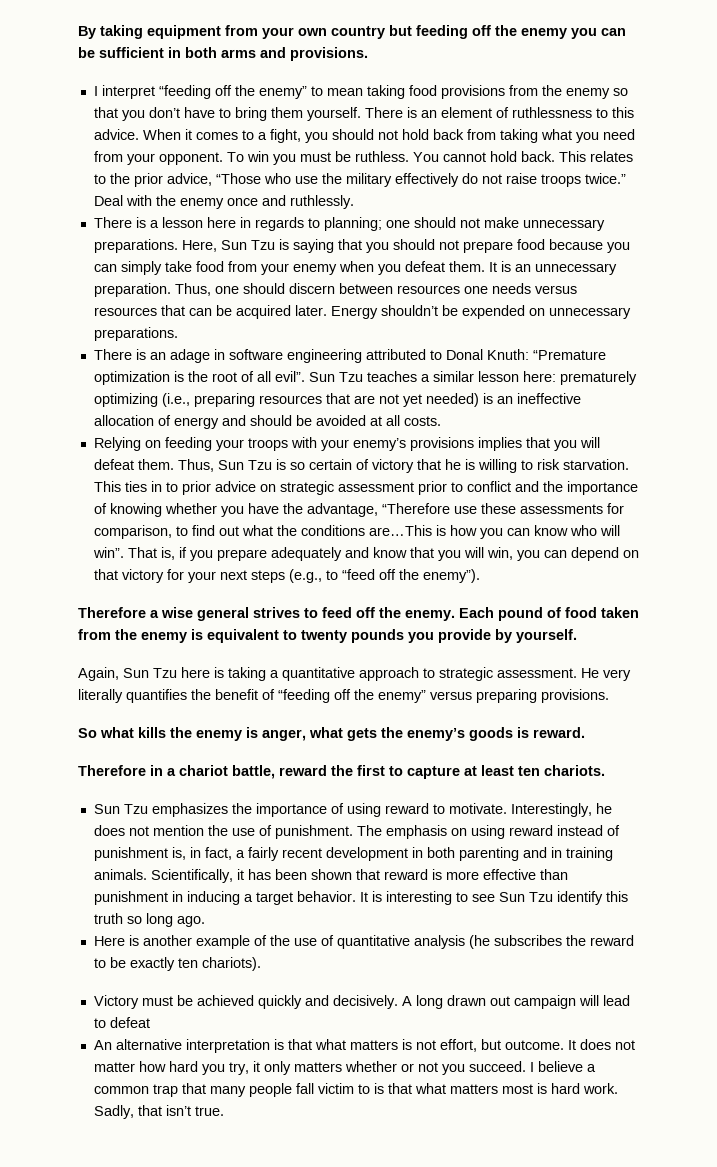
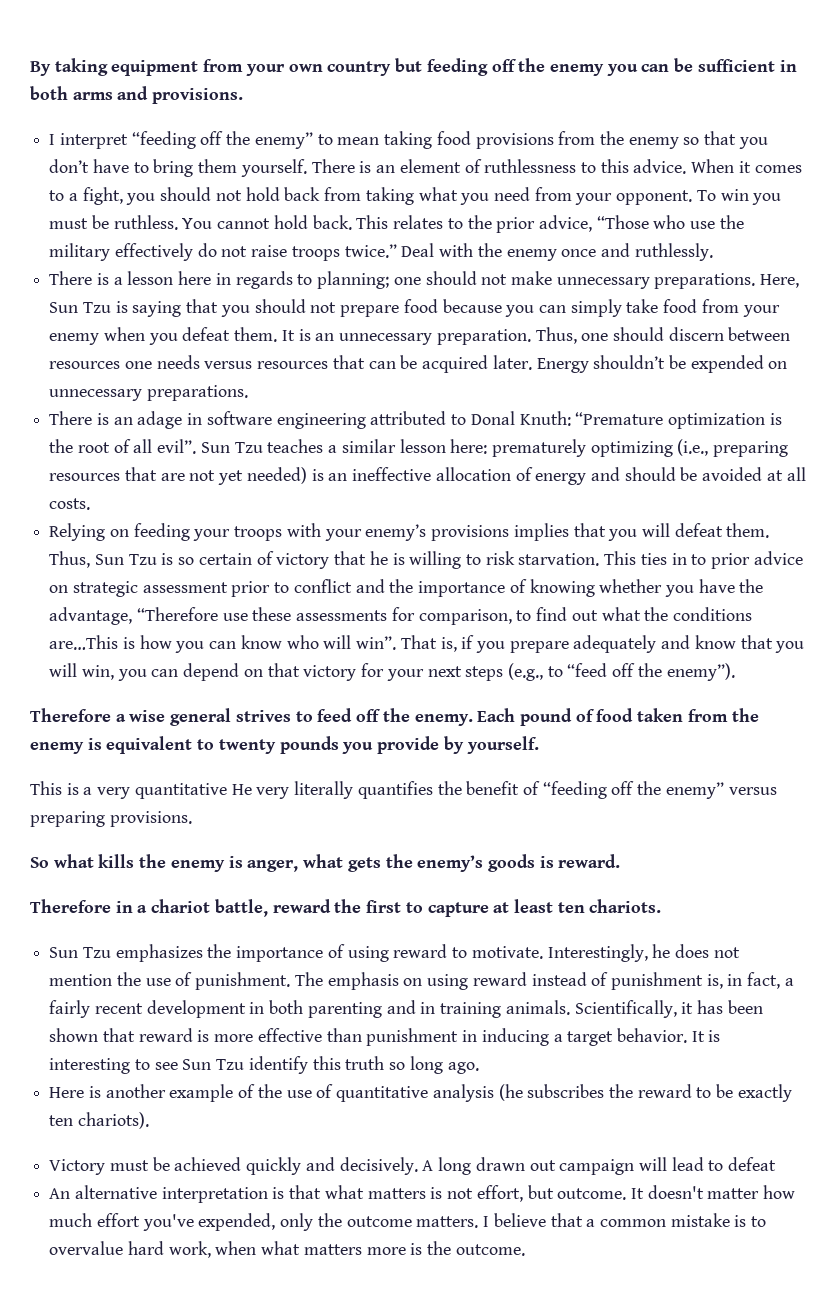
[78,667,577,681] Again, Sun Tzu here is taking a quantitative approach to strategic assessment. -> [30,781,227,799] This is a very quantitative
[579,1039,635,1050] [93,1061,526,1075] does not matter how hard you try, it only matters whether or not you succeed. -> [647,1185,796,1199] [49,1213,479,1231] doesn't matter how much effort you've expended, only the outcome matters.
(583, 1066) none -> [550,1213,583,1227] that
[152,1083,618,1097] [93,1105,224,1119] trap that many people fall victim to is that what matters most is hard work. Sadly, that isn’t true. -> [670,1213,767,1227] [49,1241,525,1258] mistake is to overvalue hard work, when what matters more is the outcome.

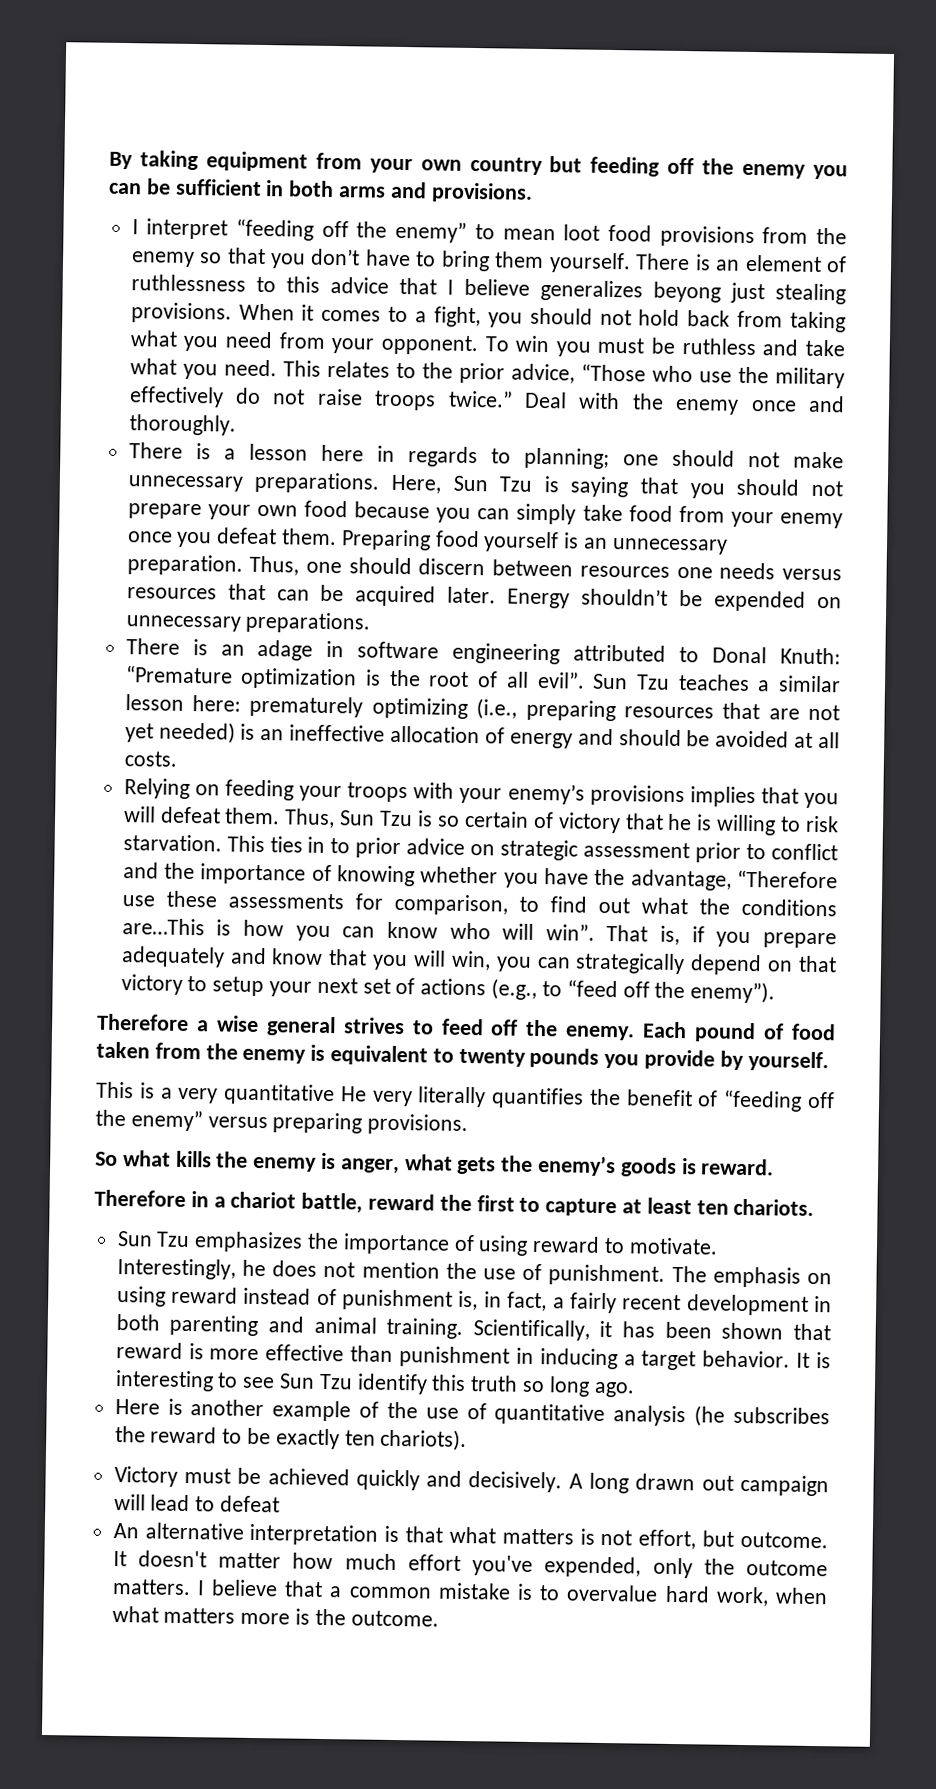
[384,131,433,149] taking -> [563,224,601,241] loot
[633,159,687,174] advice. -> [329,276,846,305] [130,302,232,324] advice that I believe generalizes beyong just stealing provisions.
[113,215,352,230] ruthless. You cannot hold back. -> [681,338,845,357] [129,358,277,380] ruthless and take what you need.
[634,243,713,261] ruthlessly. -> [128,414,236,436] thoroughly.
(400, 311) none -> [207,504,298,520] your own
[103,327,145,341] when -> [127,531,173,543] once
[281,330,295,341] It -> [340,529,560,553] Preparing food yourself
(179, 673) none -> [575,952,686,975] strategically
[361,663,504,681] for your next steps -> [187,975,487,997] to setup your next set of actions
[420,1000,570,1018] in training animals. -> [313,1316,464,1339] animal training.

